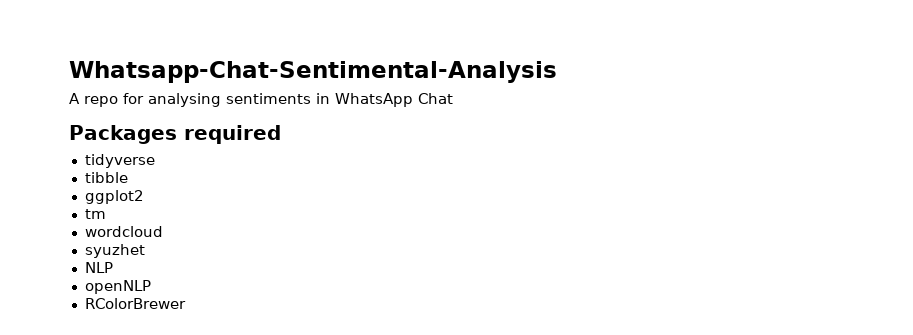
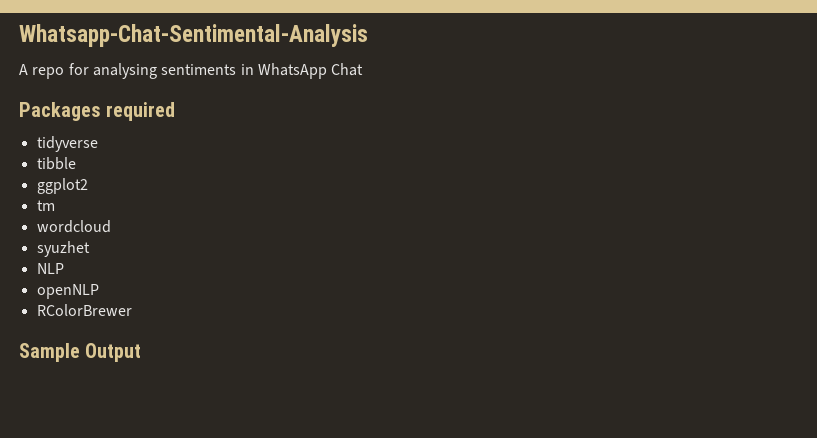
(186, 303) none -> [19,343,142,362] // Sample Output

